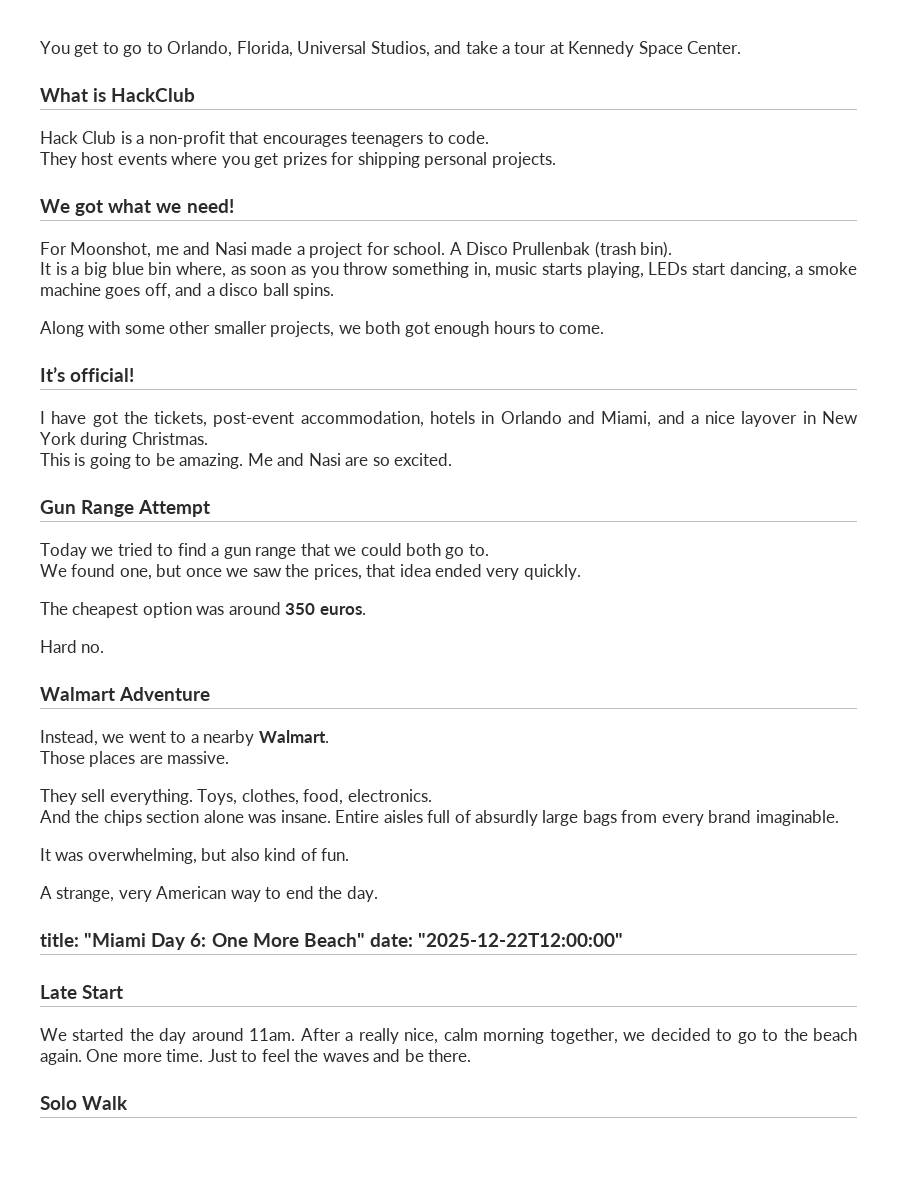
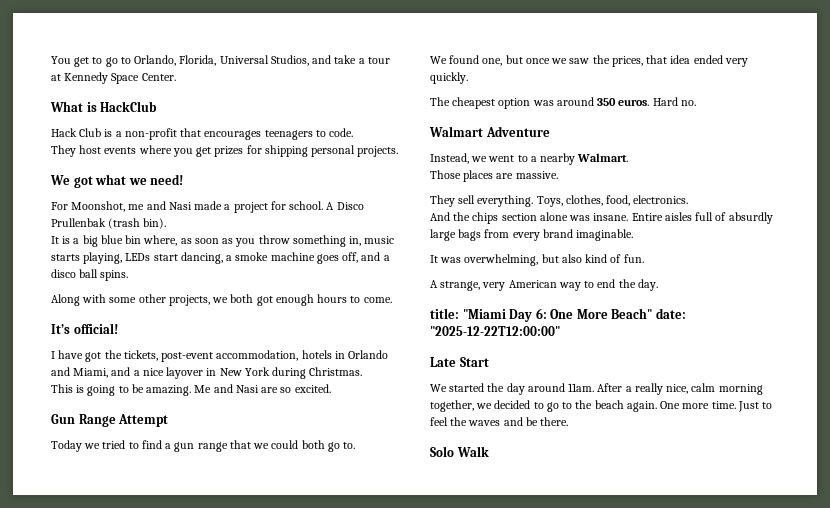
[213,321,267,334] smaller -> (166, 298) none
(366, 610) // -> (650, 102) none

